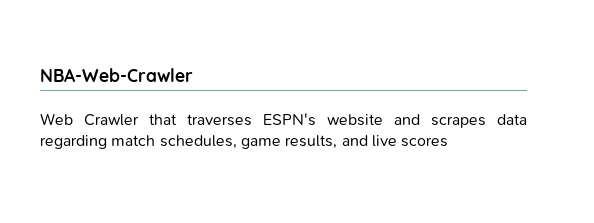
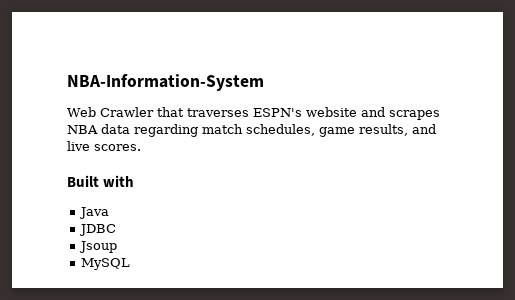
[40,68,193,82] NBA-Web-Crawler -> [67,74,264,91] NBA-Information-System
(486, 122) none -> [67,125,98,134] NBA
[401,137,449,147] scores -> [94,144,141,151] [67,175,135,187] [78,207,109,219] [78,224,116,236] [78,241,117,253] [80,258,130,270] scores. // Built with // Java // JDBC // Jsoup // MySQL

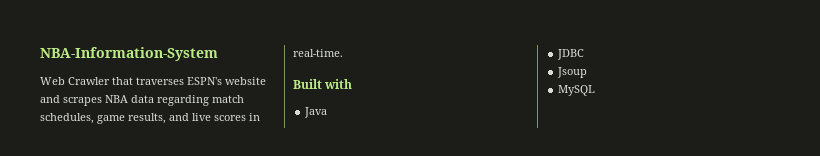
[94,144,141,151] scores. -> [214,113,260,121] [293,49,343,57] scores in real-time.

